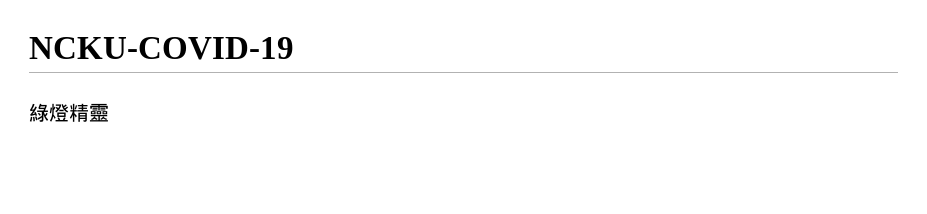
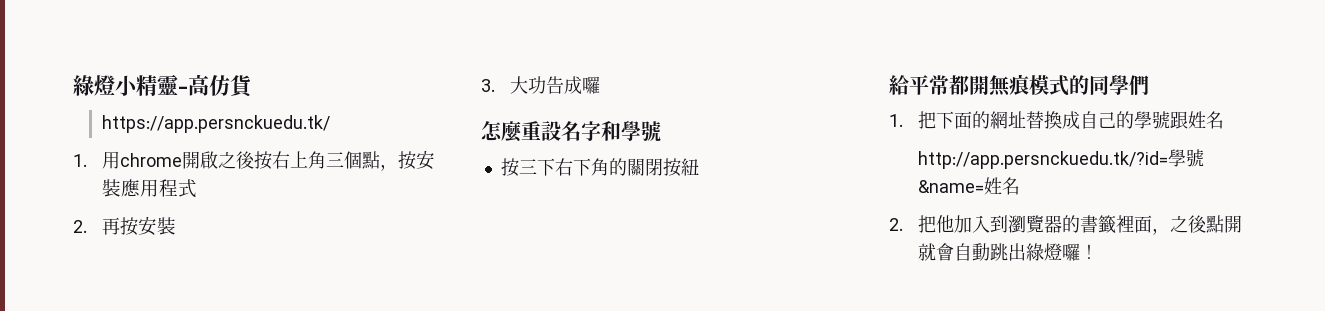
[29,37,294,60] [29,103,109,122] NCKU-COVID-19 // 綠燈精靈 -> [73,74,254,98] [101,115,330,133] [73,150,435,171] [101,179,197,198] [73,216,176,236] [481,76,600,94] [481,121,661,142] [500,158,699,177] [889,74,1149,97] [889,111,1224,129] [917,149,1204,169] [917,177,1020,195] [889,215,1242,235] [917,243,1098,261] 綠燈小精靈-高仿貨 // https://app.persnckuedu.tk/ // 1.用chrome開啟之後按右上角三個點，按安裝應用程式 // 2.再按安裝 // 3.大功告成囉 // 怎麼重設名字和學號 // 按三下右下角的關閉按紐 // 給平常都開無痕模式的同學們 // 1.把下面的網址替換成自己的學號跟姓名 // http://app.persnckuedu.tk/?id=學號&name=姓名 // 2.把他加入到瀏覽器的書籤裡面，之後點開就會自動跳出綠燈囉！

